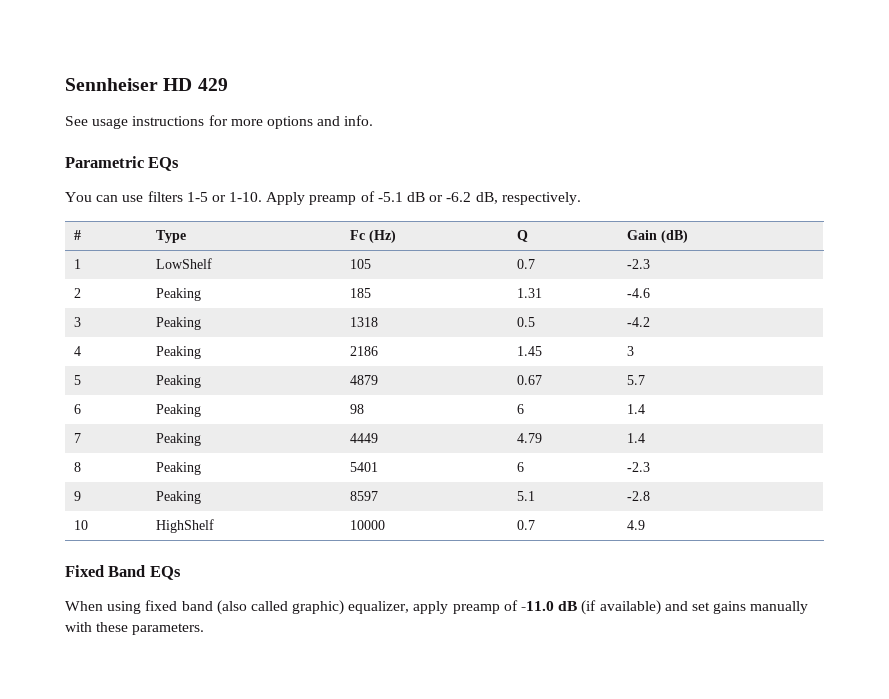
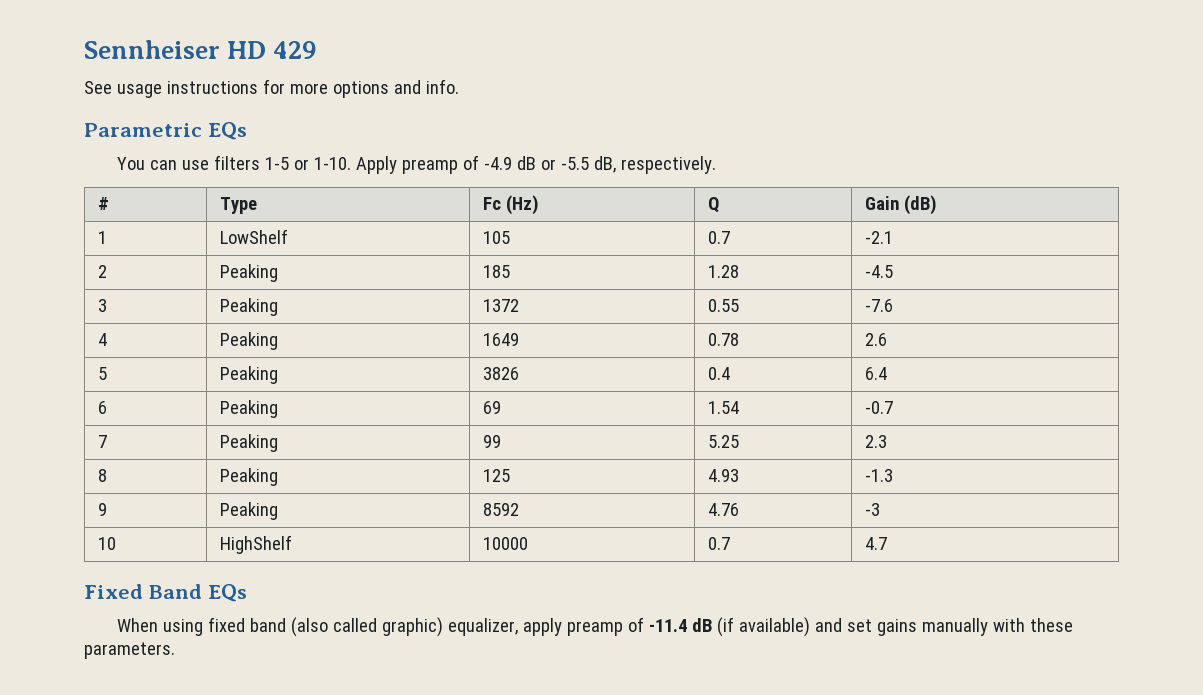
[377,192,403,202] -5.1 -> [484,157,513,170] -4.9
[446,192,472,202] -6.2 -> [561,157,590,170] -5.5
[626,259,650,269] -2.3 -> [865,231,894,244] -2.1
[516,288,542,298] [626,288,650,298] 1.31 | -4.6 -> [708,265,740,278] [865,265,894,278] 1.28 | -4.5
[349,317,378,327] [516,317,535,327] [626,317,650,327] 1318 | 0.5 | -4.2 -> [483,299,520,312] [708,299,740,312] [865,299,894,312] 1372 | 0.55 | -7.6
[349,346,378,356] [516,346,542,356] [626,346,634,356] 2186 | 1.45 | 3 -> [483,333,520,346] [708,333,740,346] [865,333,888,346] 1649 | 0.78 | 2.6
[349,375,378,385] [516,375,542,385] [626,375,645,385] 4879 | 0.67 | 5.7 -> [483,367,520,380] [708,367,731,380] [865,367,888,380] 3826 | 0.4 | 6.4
[349,404,364,414] [516,404,524,414] [626,404,645,414] 98 | 6 | 1.4 -> [483,401,502,414] [708,401,740,414] [865,401,894,414] 69 | 1.54 | -0.7
[349,433,378,443] [516,433,542,443] [626,433,645,443] 4449 | 4.79 | 1.4 -> [483,435,502,448] [708,435,740,448] [865,435,888,448] 99 | 5.25 | 2.3
[349,462,378,472] [516,462,524,472] [626,462,650,472] 5401 | 6 | -2.3 -> [483,469,511,482] [708,469,740,482] [865,469,894,482] 125 | 4.93 | -1.3
[349,491,378,501] [516,491,535,501] [626,491,650,501] 8597 | 5.1 | -2.8 -> [483,503,520,516] [708,503,740,516] [865,503,881,516] 8592 | 4.76 | -3
[626,520,645,530] 4.9 -> [865,537,888,550] 4.7
[521,601,555,611] -11.0 -> [649,619,688,632] -11.4

